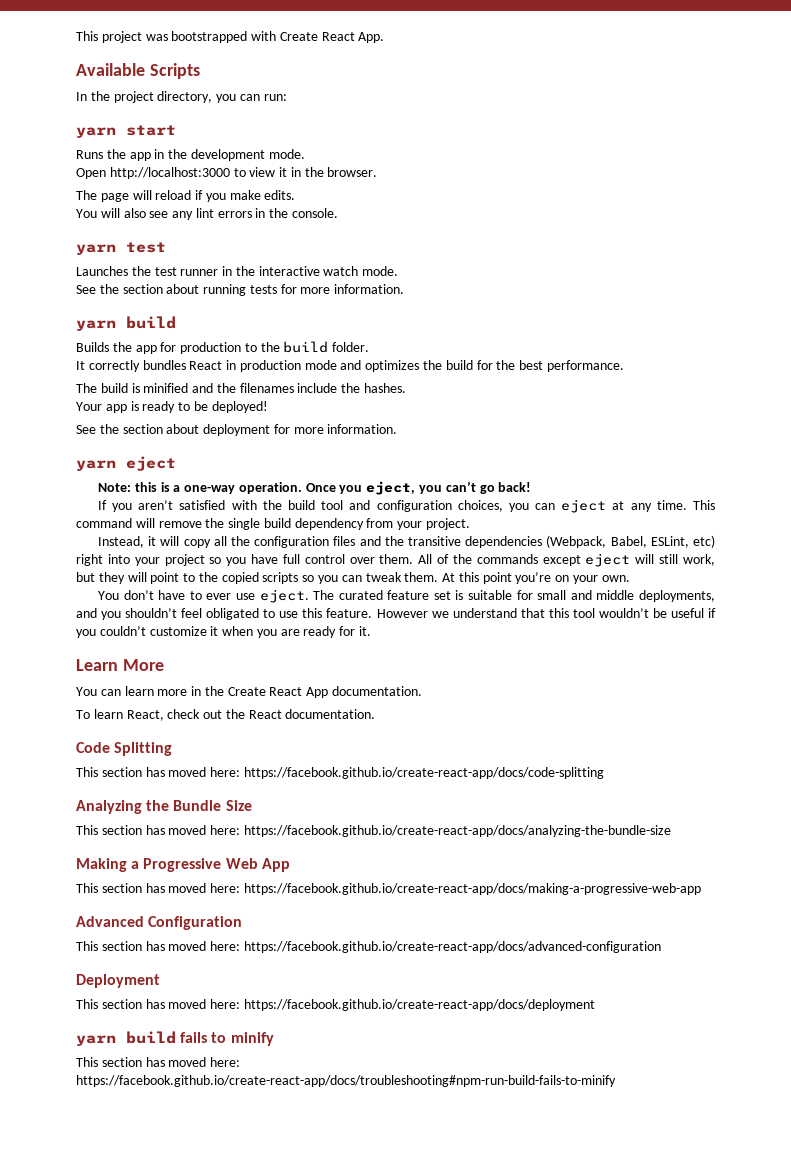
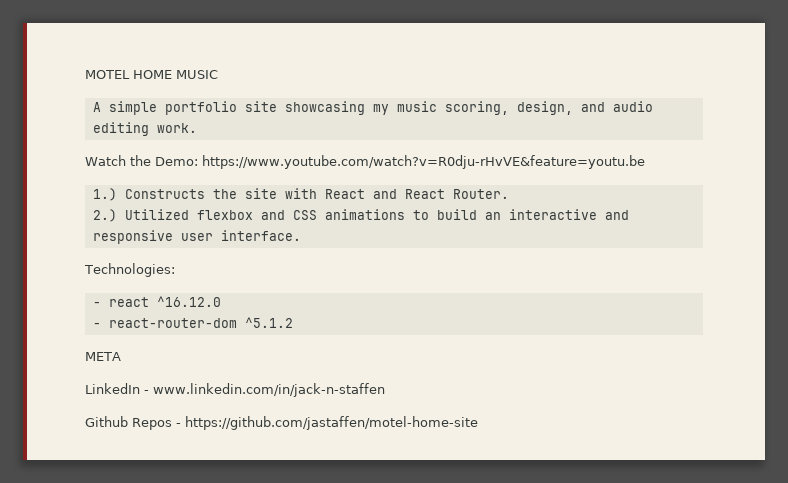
[76,31,385,43] [76,63,200,79] [76,91,287,103] [76,125,176,138] [76,149,305,161] [76,167,378,179] [76,190,296,202] [76,208,339,220] [76,242,166,255] [76,266,399,276] [76,284,405,296] [76,316,176,331] [76,341,370,354] [76,360,624,372] [76,383,407,393] [76,401,268,413] [76,424,398,436] [76,456,176,471] [97,481,532,495] [97,499,715,513] [76,518,471,530] [97,535,716,548] [76,553,716,567] [76,572,630,584] [97,589,715,603] [76,608,716,620] [76,626,372,638] [76,659,164,671] [76,686,423,698] [76,709,376,721] [76,742,173,756] [76,767,604,779] [76,800,252,814] [76,825,671,837] [76,858,290,872] [76,883,701,895] [76,916,243,930] [76,941,661,953] [76,974,160,988] [76,999,595,1011] [76,1031,274,1046] [76,1057,241,1067] [76,1075,616,1087] This project was bootstrapped with Create React App. // Available Scripts // In the project directory, you can run: // yarn start // Runs the app in the development mode. // Open http://localhost:3000 to view it in the browser. // The page will reload if you make edits. // You will also see any lint errors in the console. // yarn test // Launches the test runner in the interactive watch mode. // See the section about running tests for more information. // yarn build // Builds the app for production to the build folder. // It correctly bundles React in production mode and optimizes the build for the best performance. // The build is minified and the filenames include the hashes. // Your app is ready to be deployed! // See the section about deployment for more information. // yarn eject // Note: this is a one-way operation. Once you eject, you can’t go back! // If you aren’t satisfied with the build tool and configuration choices, you can eject at any time. This command will remove the single build dependency from your project. // Instead, it will copy all the configuration files and the transitive dependencies (Webpack, Babel, ESLint, etc) right into your project so you have full control over them. All of the commands except eject will still work, but they will point to the copied scripts so you can tweak them. At this point you’re on your own. // You don’t have to ever use eject. The curated feature set is suitable for small and middle deployments, and you shouldn’t feel obligated to use this feature. However we understand that this tool wouldn’t be useful if you couldn’t customize it when you are ready for it. // Learn More // You can learn more in the Create React App documentation. // To learn React, check out the React documentation. // Code Splitting // This section has moved here: https://facebook.github.io/create-react-app/docs/code-splitting // Analyzing the Bundle Size // This section has moved here: https://facebook.github.io/create-react-app/docs/analyzing-the-bundle-size // Making a Progressive Web App // This section has moved here: https://facebook.github.io/create-react-app/docs/making-a-progressive-web-app // Advanced Configuration // This section has moved here: https://facebook.github.io/create-react-app/docs/advanced-configuration // Deployment // This section has moved here: https://facebook.github.io/create-react-app/docs/deployment // yarn build fails to minify // This section has moved here: https://facebook.github.io/create-react-app/docs/troubleshooting#npm-run-build-fails-to-minify -> [85,70,218,79] [92,101,653,115] [92,122,197,136] [85,155,645,169] [92,188,509,201] [92,209,629,222] [92,230,301,244] [84,263,175,277] [92,296,221,307] [92,317,293,328] [85,352,121,361] [85,383,385,397] [85,416,478,430] MOTEL HOME MUSIC // A simple portfolio site showcasing my music scoring, design, and audio editing work. // Watch the Demo: https://www.youtube.com/watch?v=R0dju-rHvVE&feature=youtu.be // 1.) Constructs the site with React and React Router. // 2.) Utilized flexbox and CSS animations to build an interactive and responsive user interface. // Technologies: // - react ^16.12.0 // - react-router-dom ^5.1.2 // META // LinkedIn - www.linkedin.com/in/jack-n-staffen // Github Repos - https://github.com/jastaffen/motel-home-site

